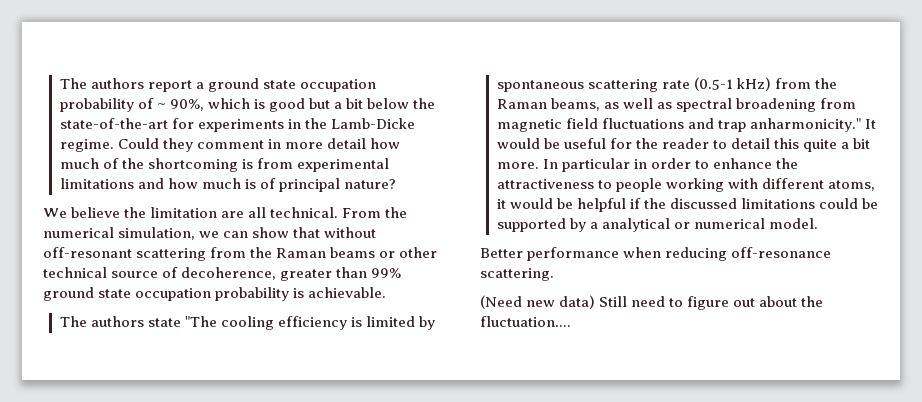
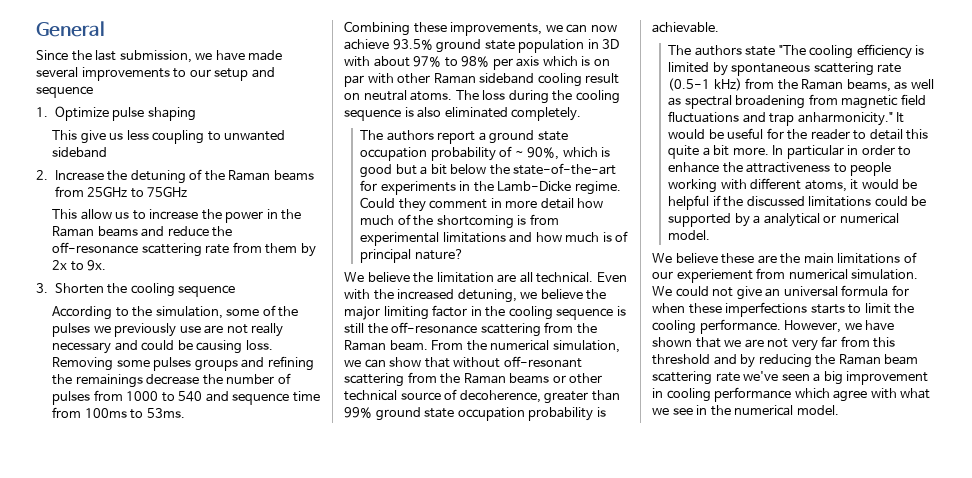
(59, 83) none -> [36,21,105,37] [36,50,283,63] [36,67,275,81] [36,86,93,98] [36,106,196,121] [52,130,286,144] [52,147,108,158] [36,169,314,184] [54,186,188,198] [52,209,302,223] [52,226,233,237] [52,242,316,257] [52,260,107,271] [36,283,236,297] [52,305,299,320] [52,323,284,337] [52,340,273,354] [52,356,314,371] [52,373,291,388] [52,390,320,405] [52,407,185,419] [344,21,617,36] [344,39,620,53] [344,56,610,70] [344,73,620,87] [344,90,620,104] [344,107,582,121] General // Since the last submission, we have made several improvements to our setup and sequence // 1. Optimize pulse shaping // This give us less coupling to unwanted sideband // 2. Increase the detuning of the Raman beams from 25GHz to 75GHz // This allow us to increase the power in the Raman beams and reduce the off-resonance scattering rate from them by 2x to 9x. // 3. Shorten the cooling sequence // According to the simulation, some of the pulses we previously use are not really necessary and could be causing loss. Removing some pulses groups and refining the remainings decrease the number of pulses from 1000 to 540 and sequence time from 100ms to 53ms. // Combining these improvements, we can now achieve 93.5% ground state population in 3D with about 97% to 98% per axis which is on par with other Raman sideband cooling result on neutral atoms. The loss during the cooling sequence is also eliminated completely. //
(339, 212) none -> [596,272,627,282] [344,289,607,303] [344,305,626,320] [344,322,597,337] [344,340,428,351] Even with the increased detuning, we believe the major limiting factor in the cooling sequence is still the off-resonance scattering from the Raman beam.
[480,247,832,261] [480,268,554,281] [480,295,824,310] [480,316,571,327] Better performance when reducing off-resonance scattering. // (Need new data) Still need to figure out about the fluctuation.... -> [652,252,917,264] [652,268,919,283] [652,285,909,300] [652,302,915,317] [652,319,895,334] [652,336,896,351] [652,354,919,368] [652,371,929,385] [652,387,931,402] [652,405,839,416] We believe these are the main limitations of our experiement from numerical simulation. We could not give an universal formula for when these imperfections starts to limit the cooling performance. However, we have shown that we are not very far from this threshold and by reducing the Raman beam scattering rate we've seen a big improvement in cooling performance which agree with what we see in the numerical model.

